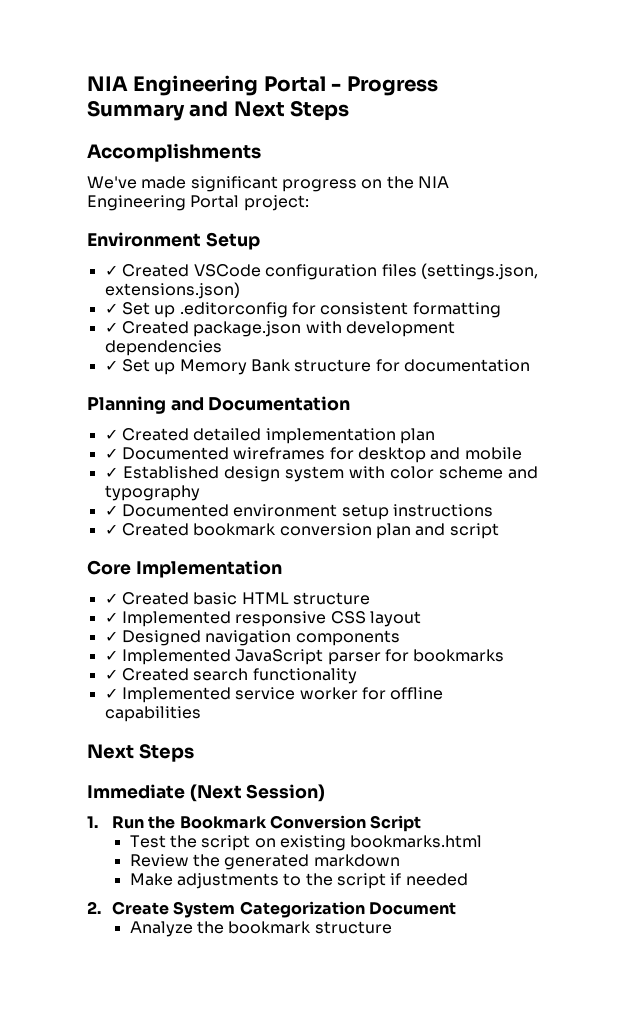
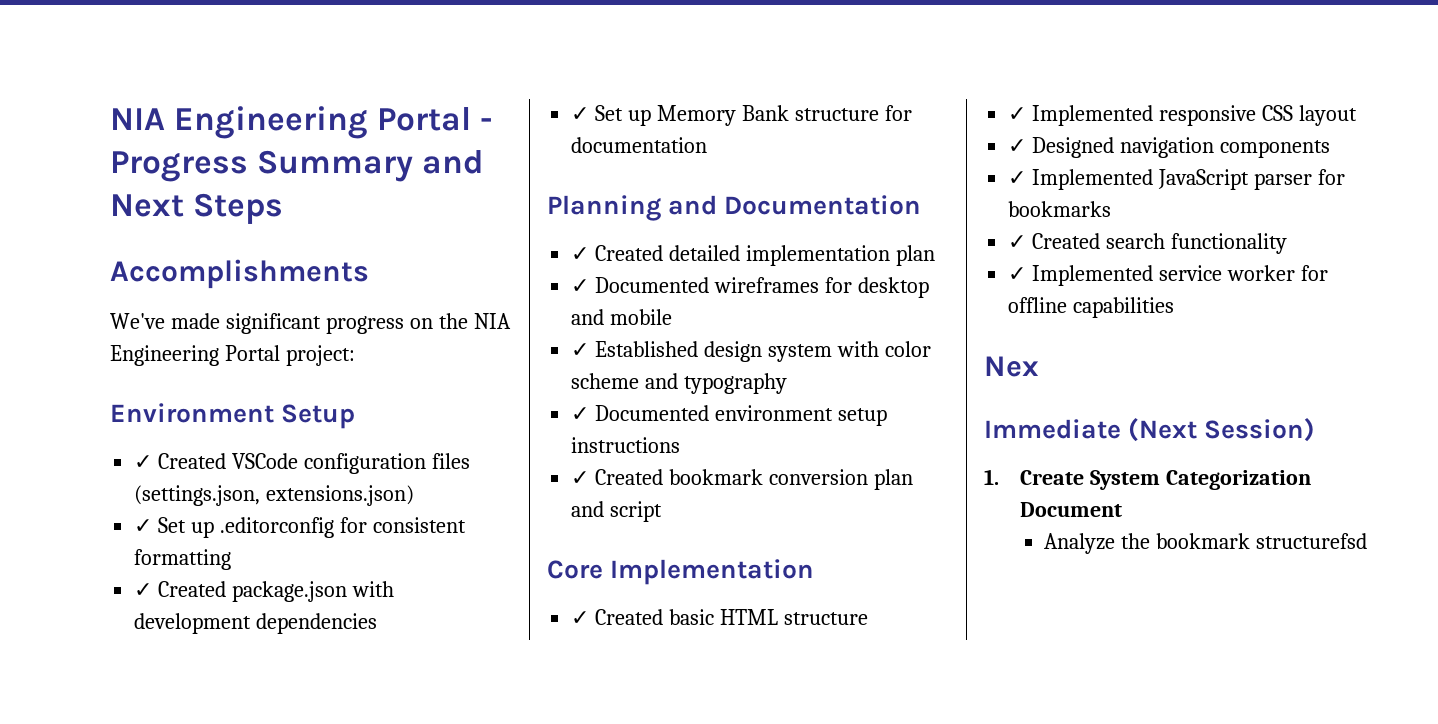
[87,744,194,762] Next Steps -> [984,356,1039,377] Nex
[112,815,422,832] [129,835,483,851] [129,854,400,870] [129,873,468,889] [87,901,101,914] Run the Bookmark Conversion Script // Test the script on existing bookmarks.html // Review the generated markdown // Make adjustments to the script if needed // 2. -> (999, 477) none
[314,921,392,934] structure -> [1256,533,1368,549] structurefsd

